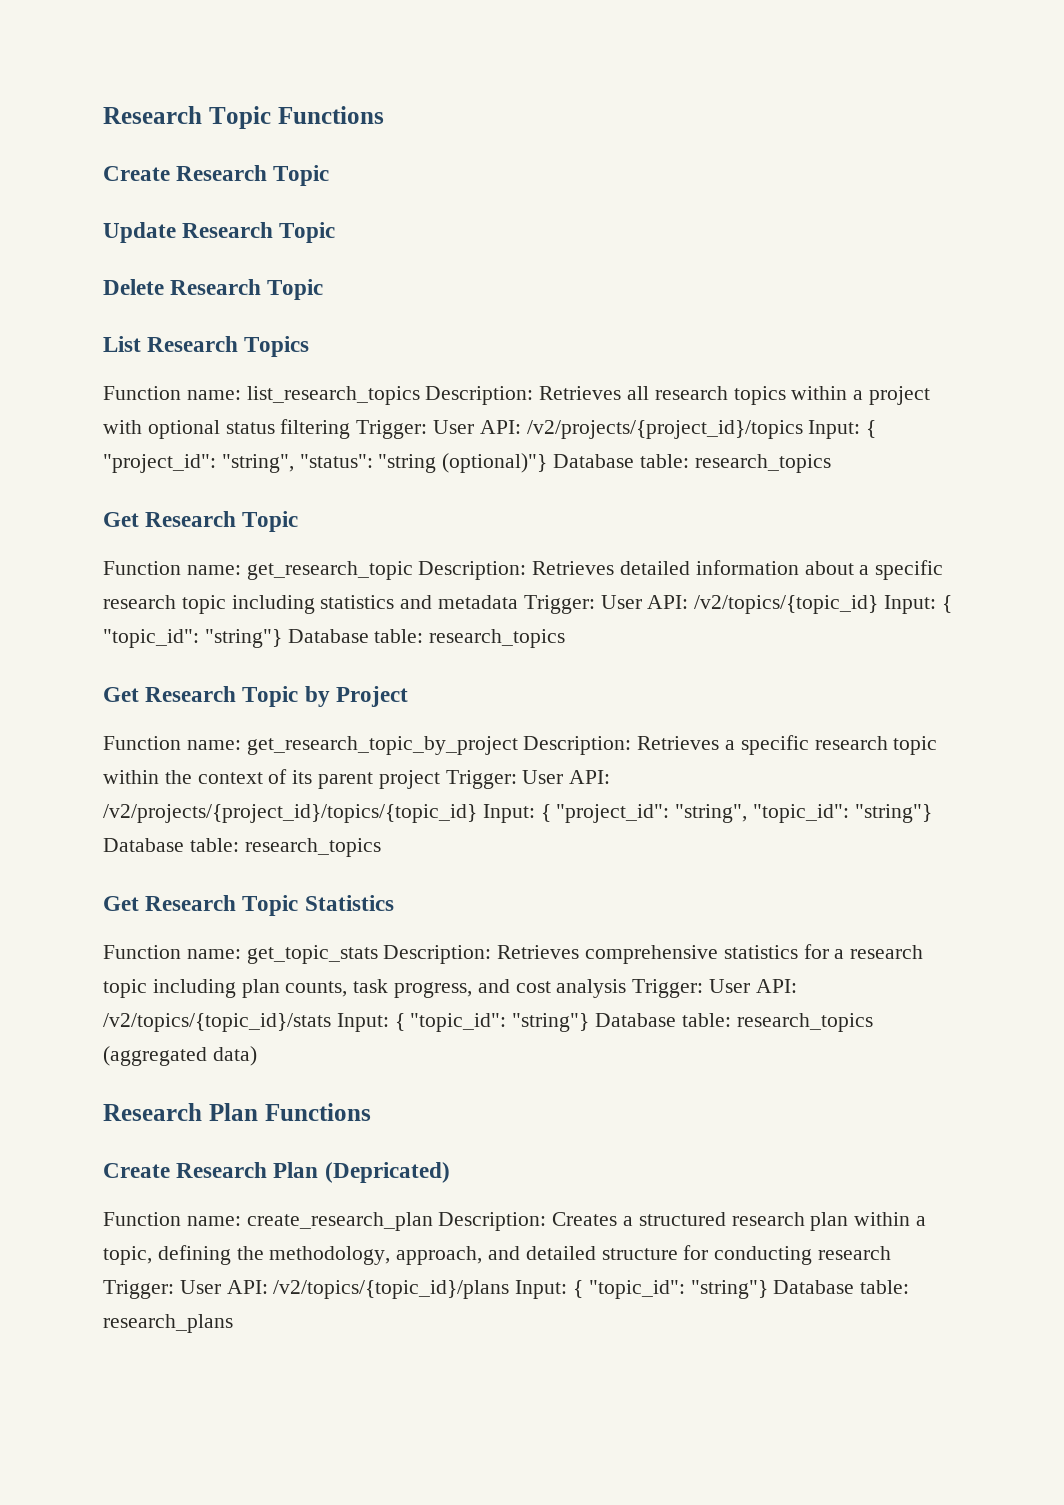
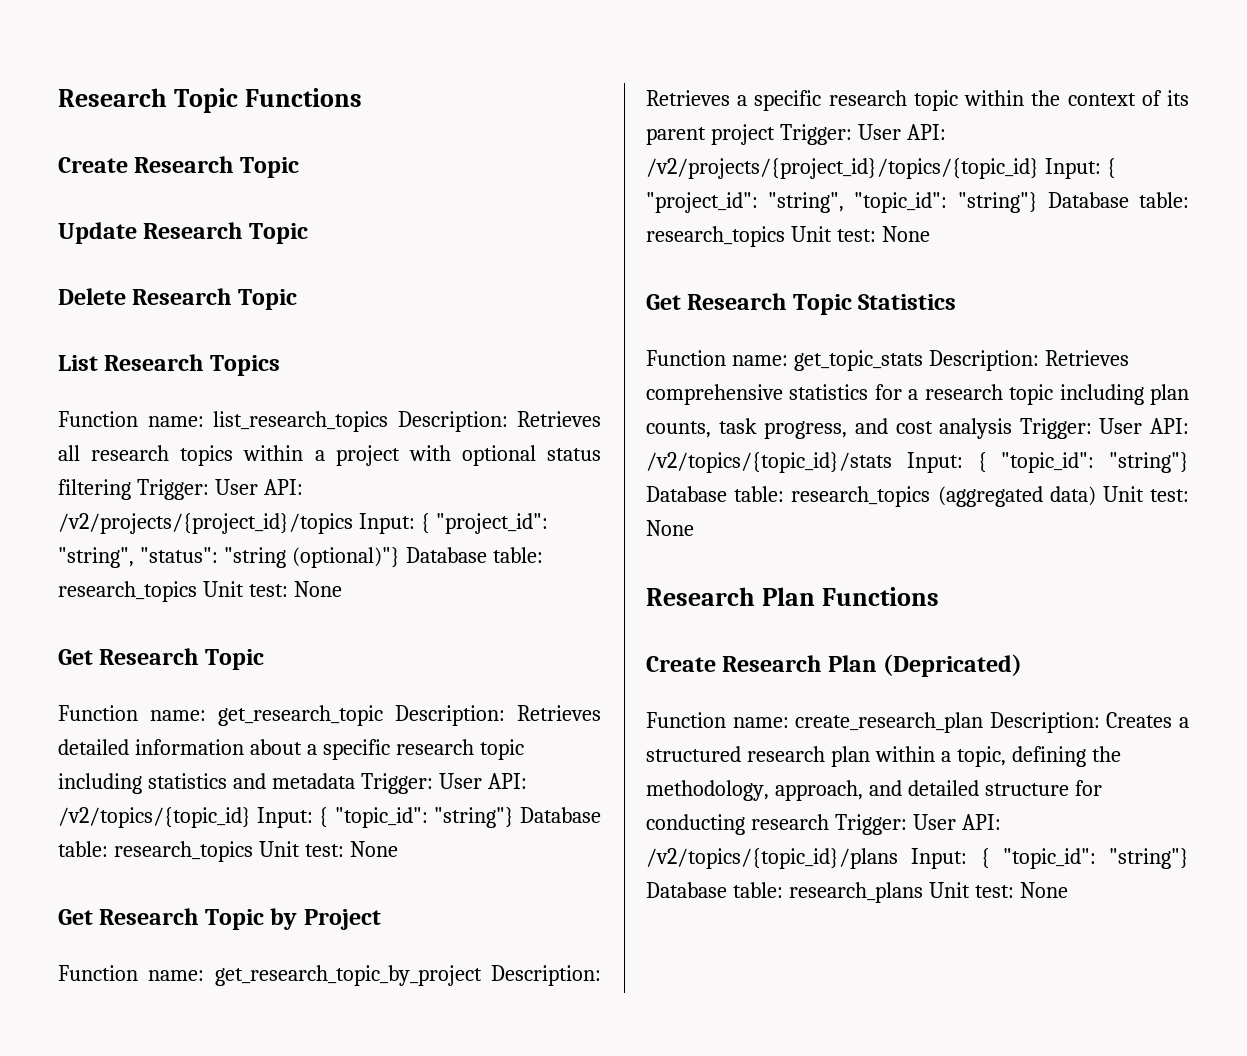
(831, 463) none -> [202,581,342,597] Unit test: None
(566, 638) none -> [258,841,398,857] Unit test: None
(381, 847) none -> [790,226,930,242] Unit test: None
(257, 1056) none -> [1102,486,1189,502] [646,520,694,536] Unit test: None
(233, 1323) none -> [928,882,1068,898] Unit test: None

